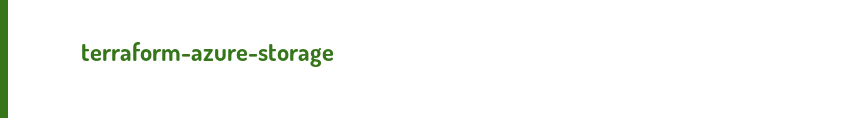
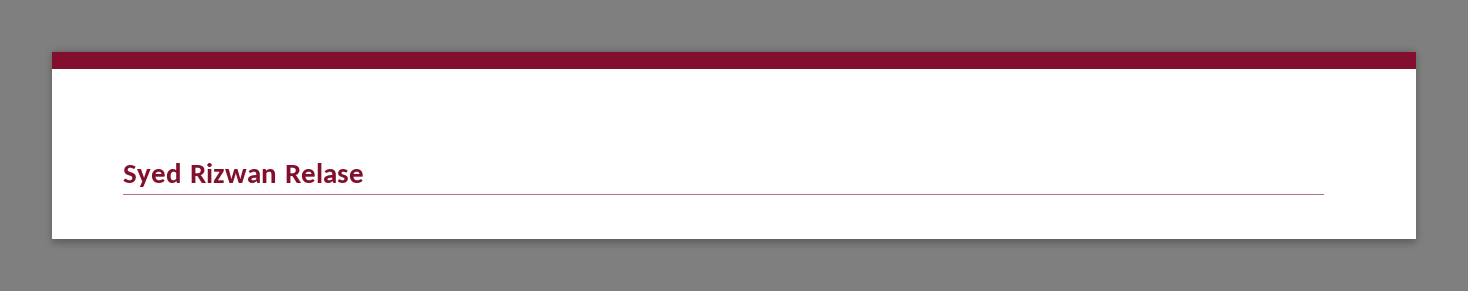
[81,42,334,67] terraform-azure-storage -> [123,163,364,187] Syed Rizwan Relase

